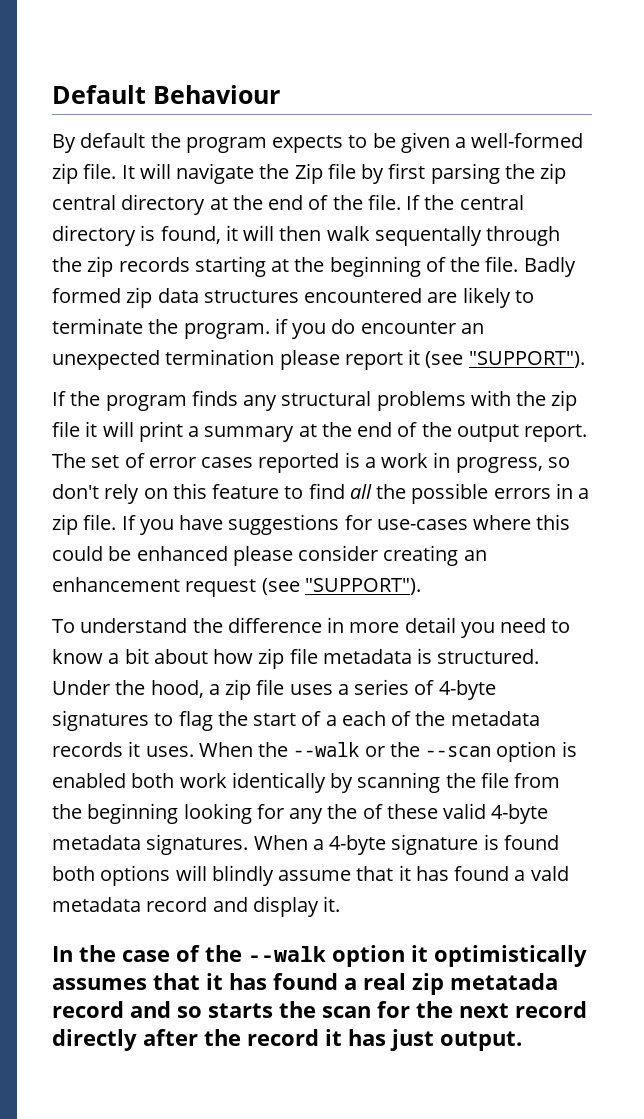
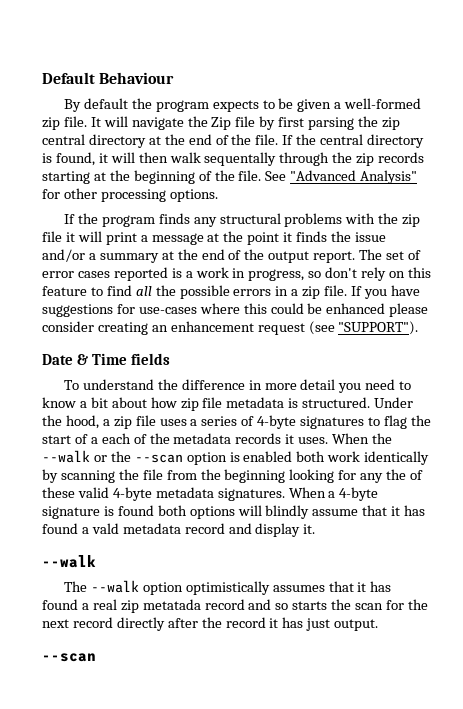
[523,257,576,277] [52,287,534,308] [52,318,484,339] [52,349,585,370] Badly formed zip data structures encountered are likely to terminate the program. if you do encounter an unexpected termination please report it (see "SUPPORT"). -> [265,170,418,184] [42,188,218,202] See "Advanced Analysis" for other processing options.
(200, 431) none -> [151,231,386,245] [42,249,96,262] message at the point it finds the issue and/or a
(421, 586) none -> [42,353,171,365] // Date & Time fields
[52,945,242,962] In the case of the -> [42,555,96,568] [63,581,87,592] --walk // The
[411,945,428,962] it -> (183, 588) none
(522, 1041) none -> [42,653,96,662] // --scan

